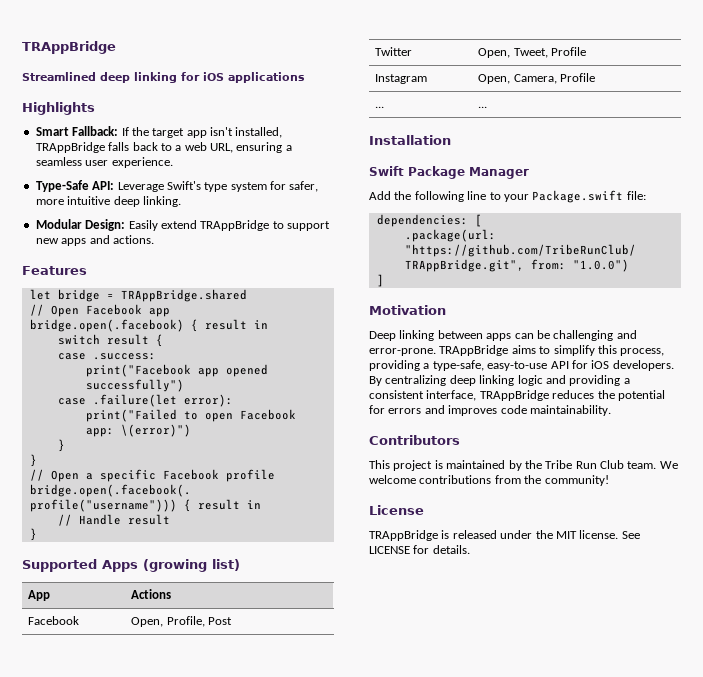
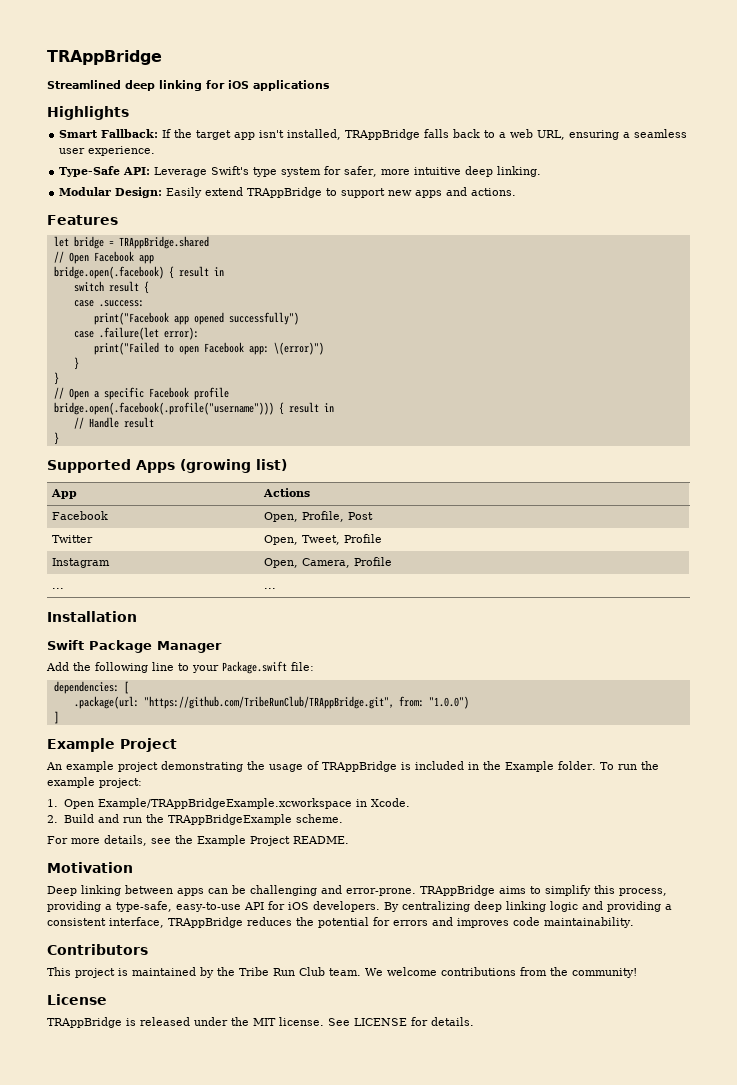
(384, 280) none -> [47,738,177,752] [46,761,659,772] [47,777,142,788] [47,798,410,809] [47,814,343,825] [47,835,349,846] // Example Project // An example project demonstrating the usage of TRAppBridge is included in the Example folder. To run the example project: // 1. Open Example/TRAppBridgeExample.xcworkspace in Xcode. // 2. Build and run the TRAppBridgeExample scheme. // For more details, see the Example Project README.

